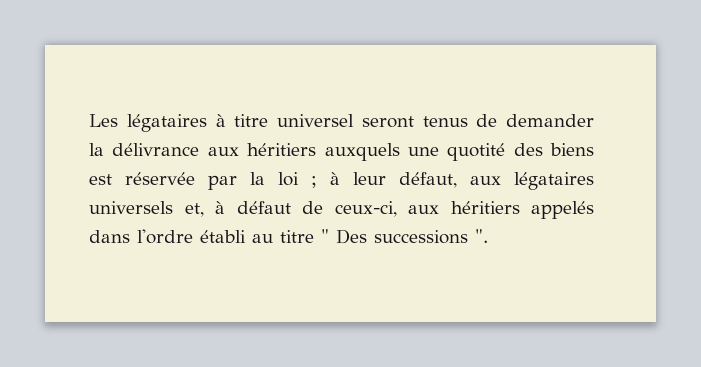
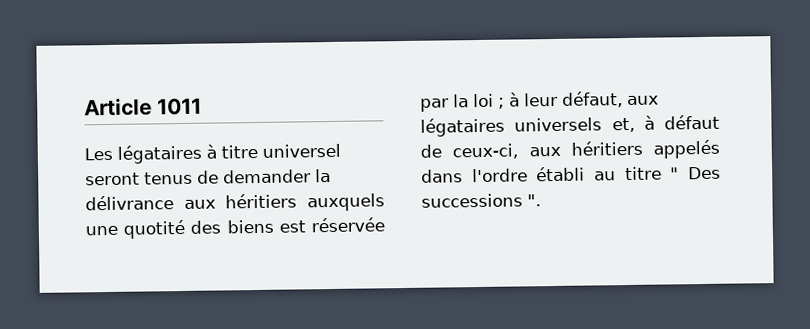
(89, 120) none -> [84,97,202,117] Article 1011 //

